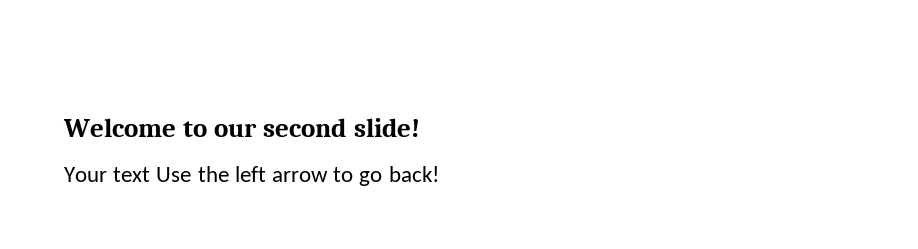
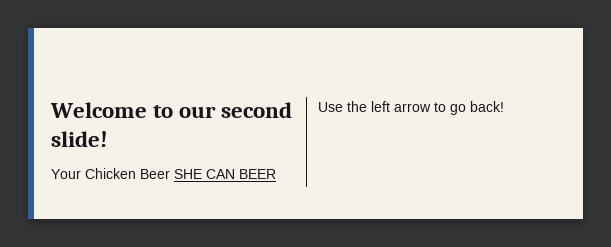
[113,167,151,182] text -> [85,168,276,179] Chicken Beer SHE CAN BEER

